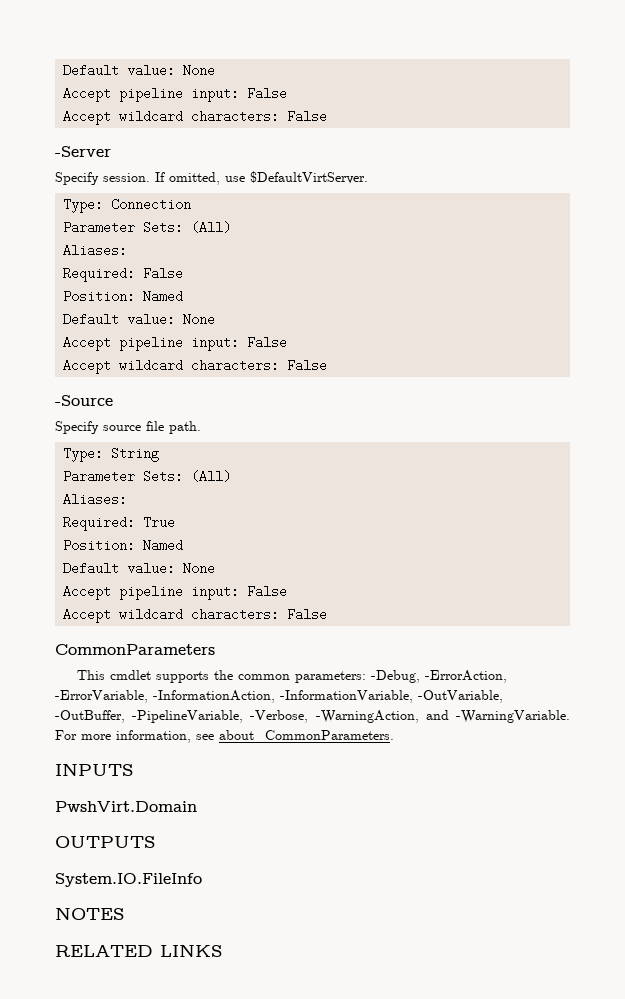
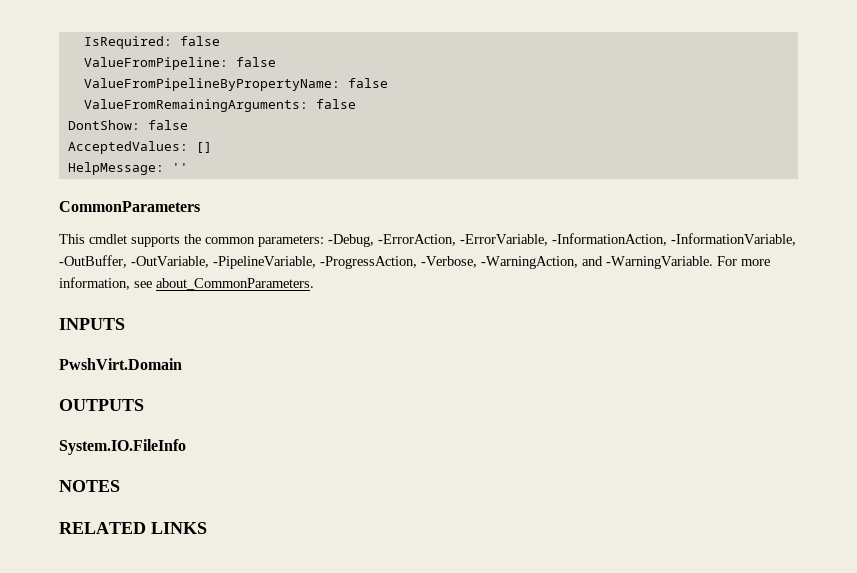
[63,64,216,77] [63,87,288,102] [63,110,328,125] [55,146,111,157] [55,171,368,185] [63,198,192,213] [63,221,232,234] [63,244,128,257] [63,267,184,282] [63,290,184,303] [63,313,216,326] [63,336,288,351] [63,359,328,374] [55,395,113,406] [55,421,201,434] [63,447,160,462] [63,470,232,483] [63,493,128,506] [63,516,176,531] [63,539,184,552] [63,562,216,575] [63,585,288,600] [63,608,328,623] Default value: None // Accept pipeline input: False // Accept wildcard characters: False // -Server // Specify session. If omitted, use $DefaultVirtServer. // Type: Connection // Parameter Sets: (All) // Aliases: // Required: False // Position: Named // Default value: None // Accept pipeline input: False // Accept wildcard characters: False // -Source // Specify source file path. // Type: String // Parameter Sets: (All) // Aliases: // Required: True // Position: Named // Default value: None // Accept pipeline input: False // Accept wildcard characters: False -> [83,36,220,49] [83,57,276,70] [83,78,388,91] [83,99,356,112] [67,120,188,130] [67,141,212,154] [67,162,188,175] IsRequired: false // ValueFromPipeline: false // ValueFromPipelineByPropertyName: false // ValueFromRemainingArguments: false // DontShow: false // AcceptedValues: [] // HelpMessage: ''
[418,690,503,703] [55,710,244,723] -OutVariable, -OutBuffer, -PipelineVariable, -> [59,255,417,269] -OutBuffer, -OutVariable, -PipelineVariable, -ProgressAction,

